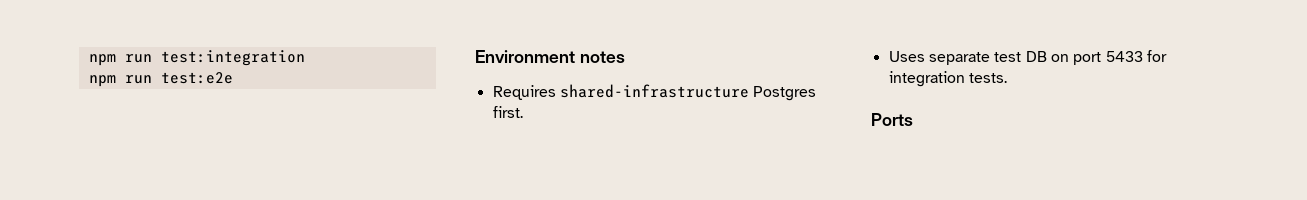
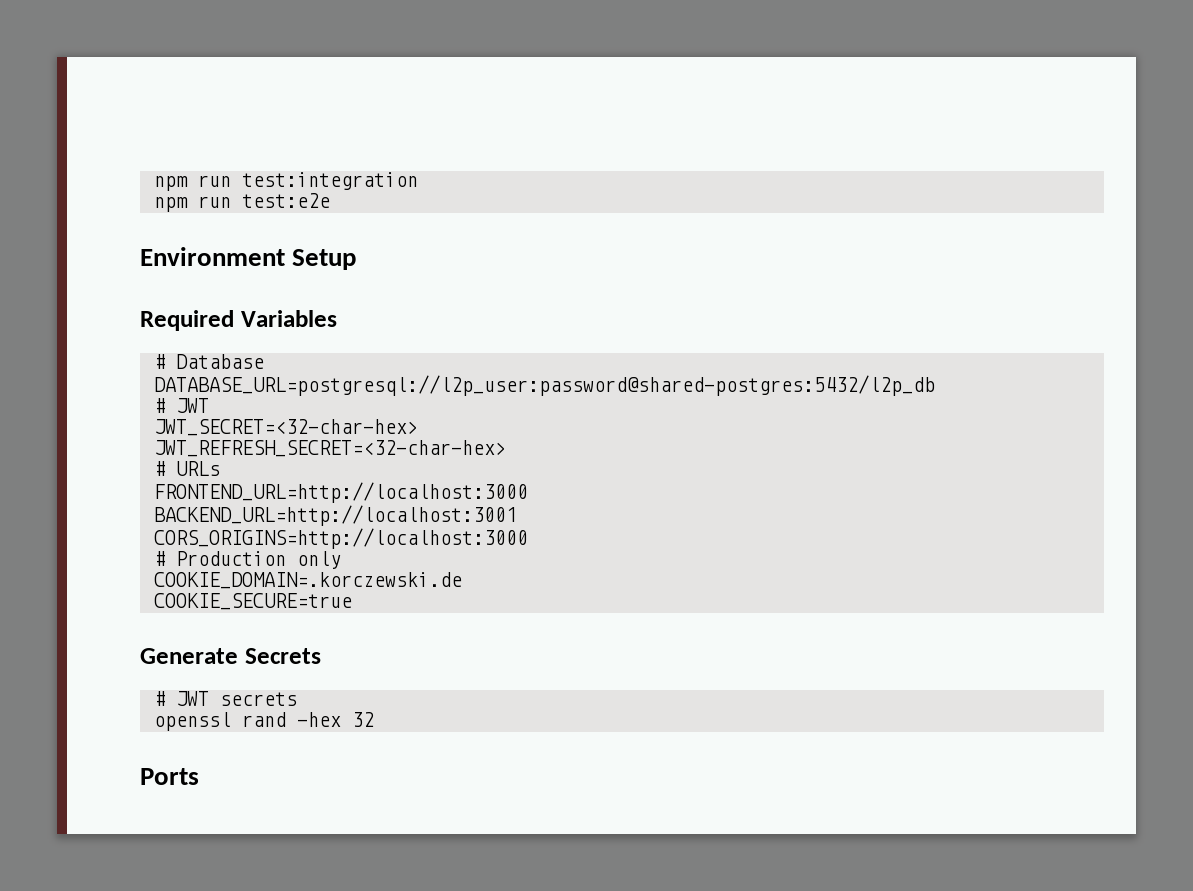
[579,51,625,63] [492,84,817,101] [492,106,523,118] [888,50,1167,65] [888,71,1007,87] notes // Requires shared-infrastructure Postgres first. // Uses separate test DB on port 5433 for integration tests. -> [292,249,357,270] [140,310,337,331] [153,354,264,369] [153,375,935,396] [153,398,209,413] [153,419,418,436] [153,440,506,457] [153,461,220,476] [153,482,528,503] [153,505,517,526] [153,528,528,549] [153,551,341,569] [153,572,462,589] [153,593,352,610] [140,648,321,664] [153,691,297,706] [153,712,374,731] Setup // Required Variables // # Database // DATABASE_URL=postgresql://l2p_user:password@shared-postgres:5432/l2p_db // # JWT // JWT_SECRET=<32-char-hex> // JWT_REFRESH_SECRET=<32-char-hex> // # URLs // FRONTEND_URL=http://localhost:3000 // BACKEND_URL=http://localhost:3001 // CORS_ORIGINS=http://localhost:3000 // # Production only // COOKIE_DOMAIN=.korczewski.de // COOKIE_SECURE=true // Generate Secrets // # JWT secrets // openssl rand -hex 32

